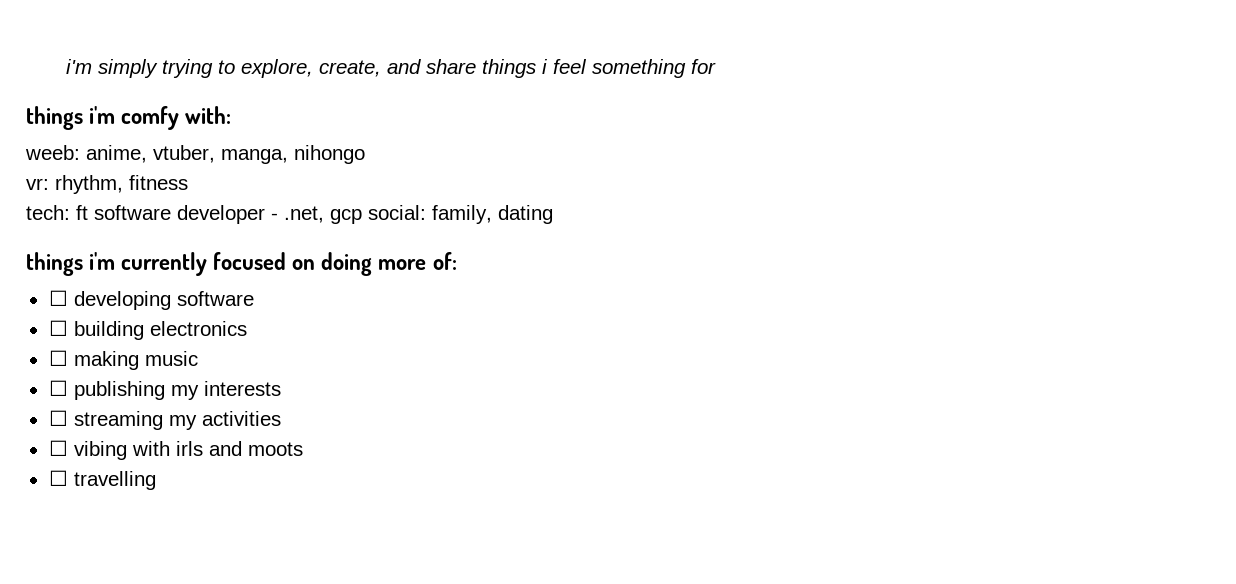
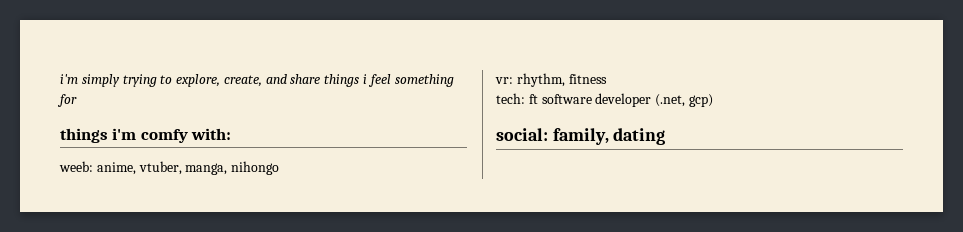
[271,206,362,224] - .net, gcp -> [655,94,713,107] (.net, gcp) //
[26,252,457,276] [48,290,254,310] [48,320,247,340] [48,350,198,370] [48,380,281,400] [48,410,281,430] [48,440,303,460] [48,470,156,490] // things i'm currently focused on doing more of: // ☐ developing software // ☐ building electronics // ☐ making music // ☐ publishing my interests // ☐ streaming my activities // ☐ vibing with irls and moots // ☐ travelling -> (666, 136) none

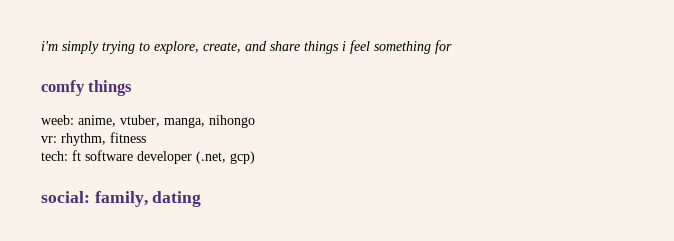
[60,128,232,143] things i'm comfy with: -> [41,80,133,96] comfy things

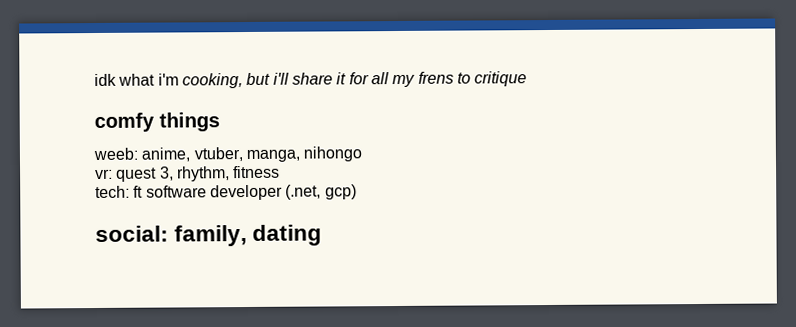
[41,40,452,54] i'm simply trying to explore, create, and share things i feel something for -> [94,71,528,89] idk what i'm cooking, but i'll share it for all my frens to critique
(57, 139) none -> [116,166,174,182] quest 3,

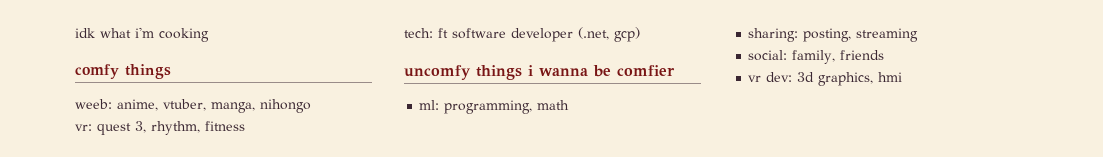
[181,71,528,89] cooking, but i'll share it for all my frens to critique -> [159,28,209,42] cooking
[95,224,323,247] social: family, dating -> [404,65,675,80] [419,100,570,114] [748,28,919,42] [748,50,885,64] [748,72,903,86] uncomfy things i wanna be comfier // ml: programming, math // sharing: posting, streaming // social: family, friends // vr dev: 3d graphics, hmi

